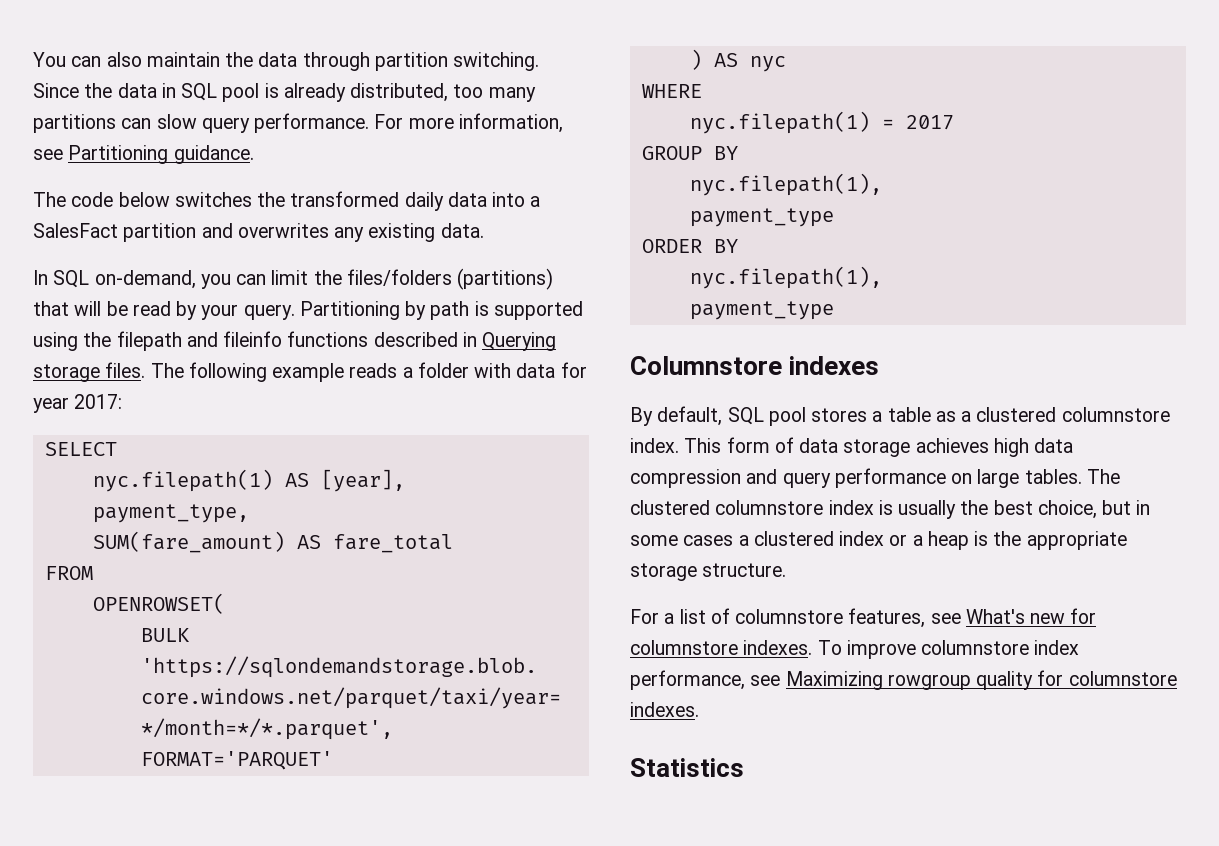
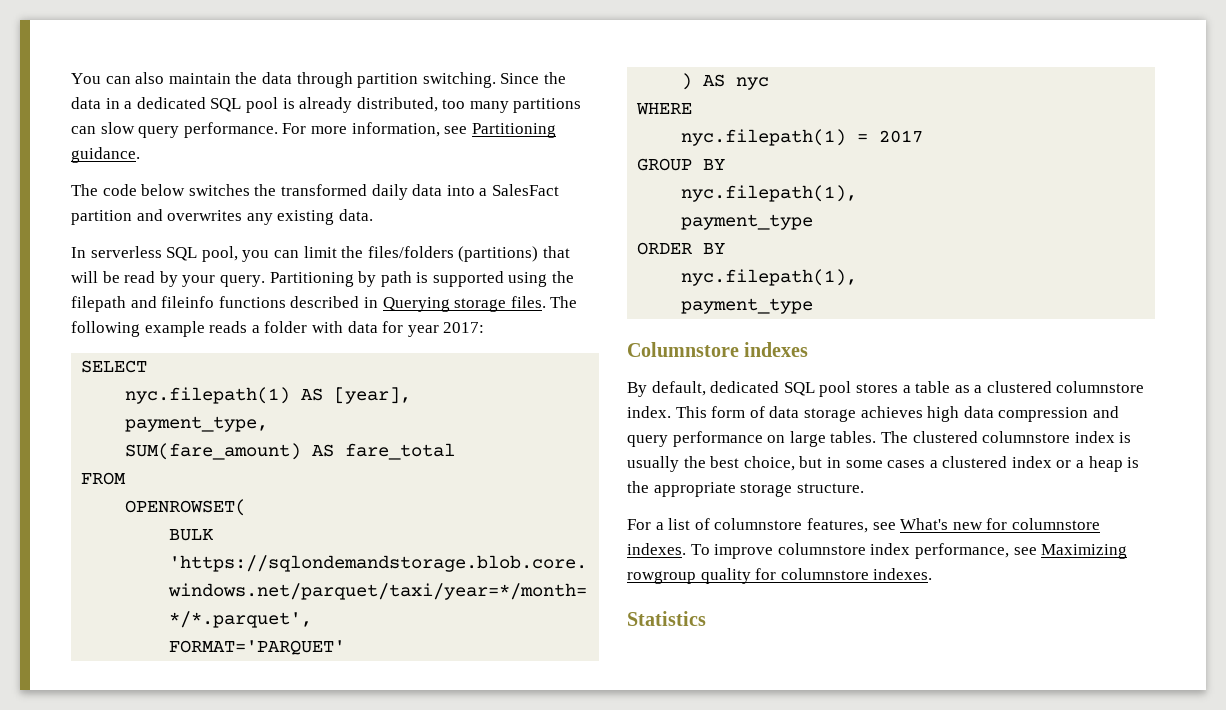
(176, 90) none -> [124,97,206,109] a dedicated
[53,270,196,289] SQL on-demand, -> [90,246,238,262] serverless SQL pool,
(723, 416) none -> [710,381,780,393] dedicated

